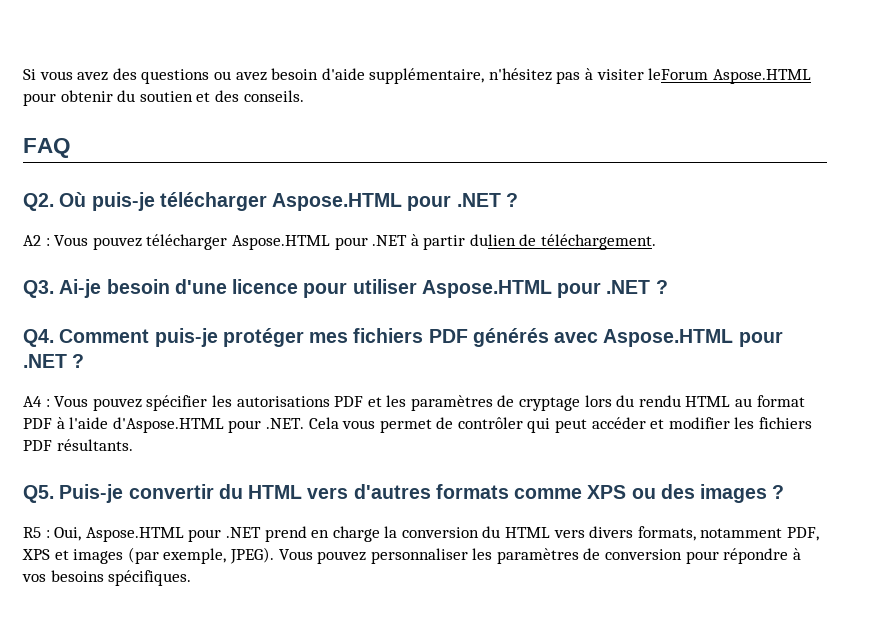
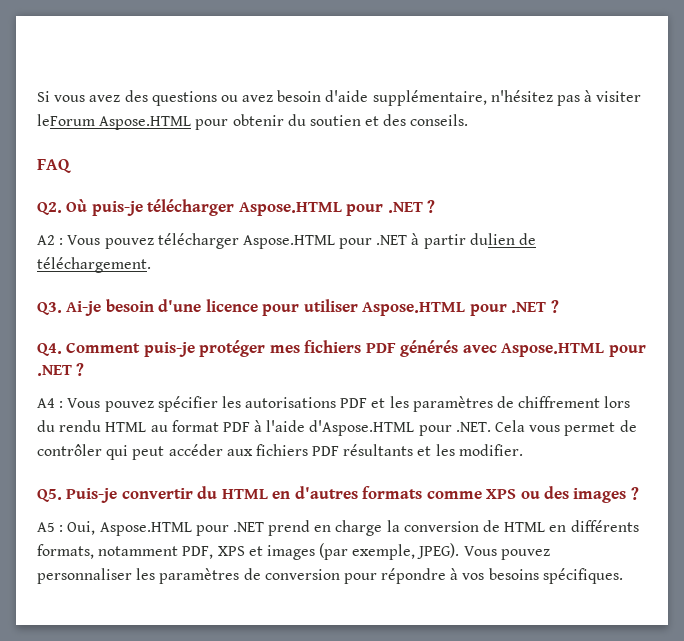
[519,397,581,411] cryptage -> [518,396,601,408] chiffrement
[650,417,813,429] [23,439,133,451] et modifier les fichiers PDF résultants. -> [226,444,523,456] aux fichiers PDF résultants et les modifier.
[307,487,349,499] vers -> [272,491,291,499] en
[23,527,41,538] R5 -> [37,522,55,532] A5
[482,526,634,538] du HTML vers divers -> [483,520,639,532] de HTML en différents

